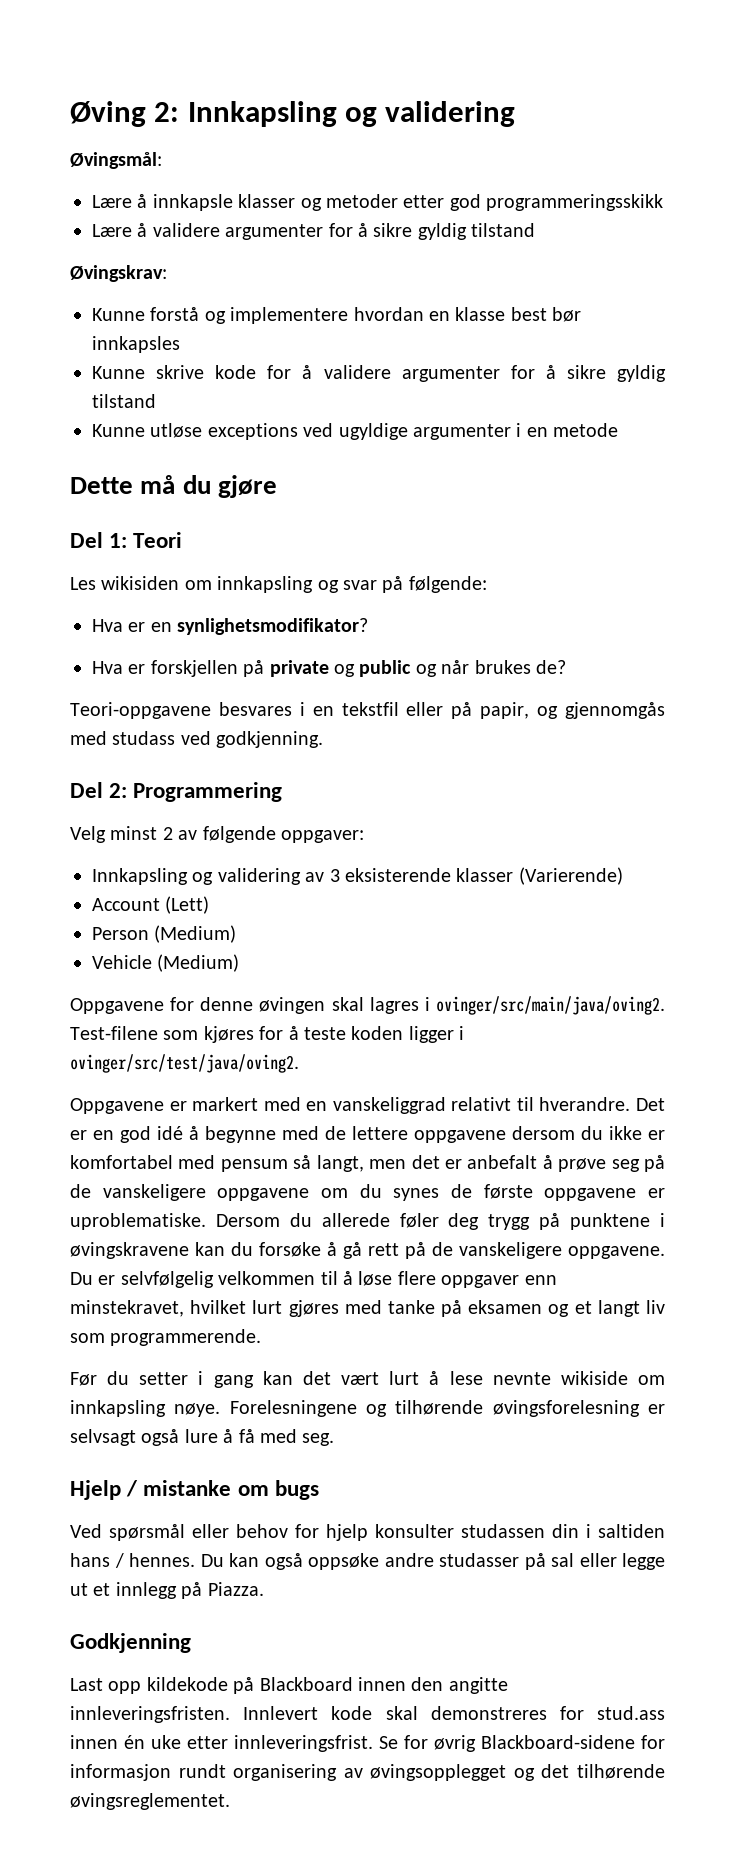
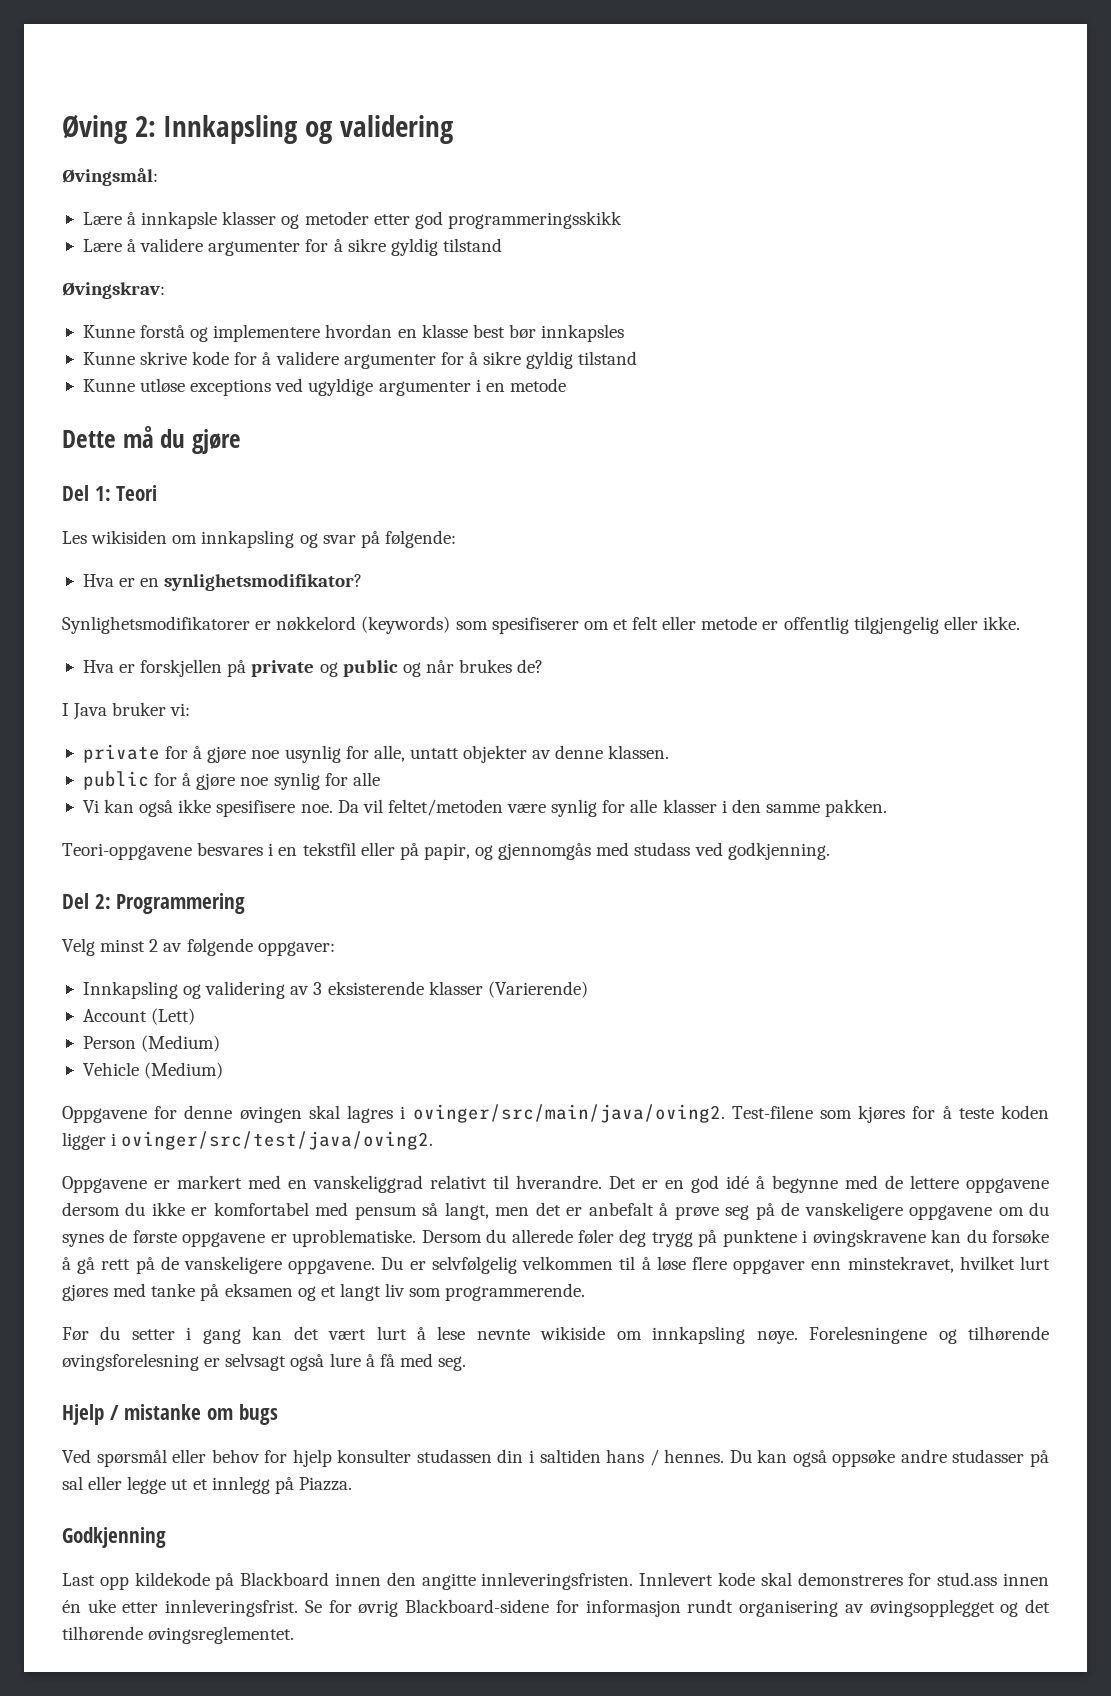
(369, 626) none -> [62,616,1020,634] // Synlighetsmodifikatorer er nøkkelord (keywords) som spesifiserer om et felt eller metode er offentlig tilgjengelig eller ikke.
(566, 667) none -> [62,702,191,720] [82,744,670,763] [82,771,380,790] [82,799,888,817] // I Java bruker vi: // private for å gjøre noe usynlig for alle, untatt objekter av denne klassen. // public for å gjøre noe synlig for alle // Vi kan også ikke spesifisere noe. Da vil feltet/metoden være synlig for alle klasser i den samme pakken.

